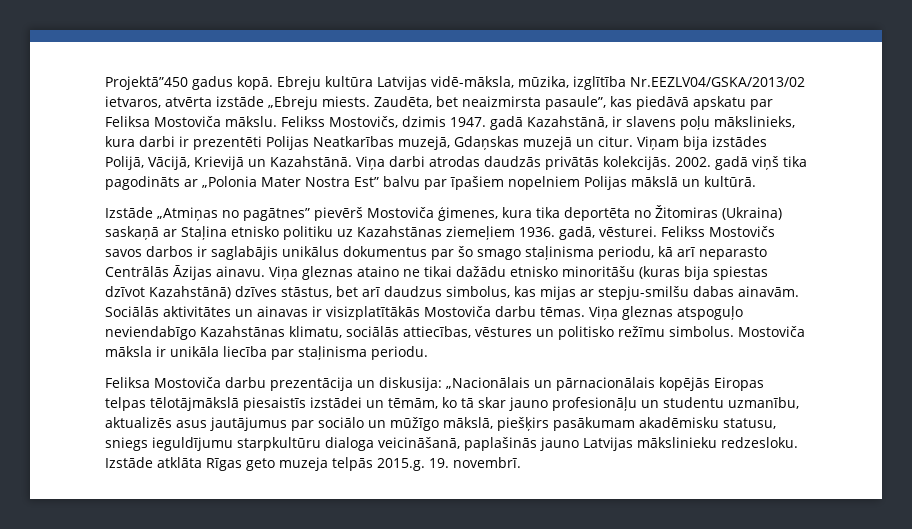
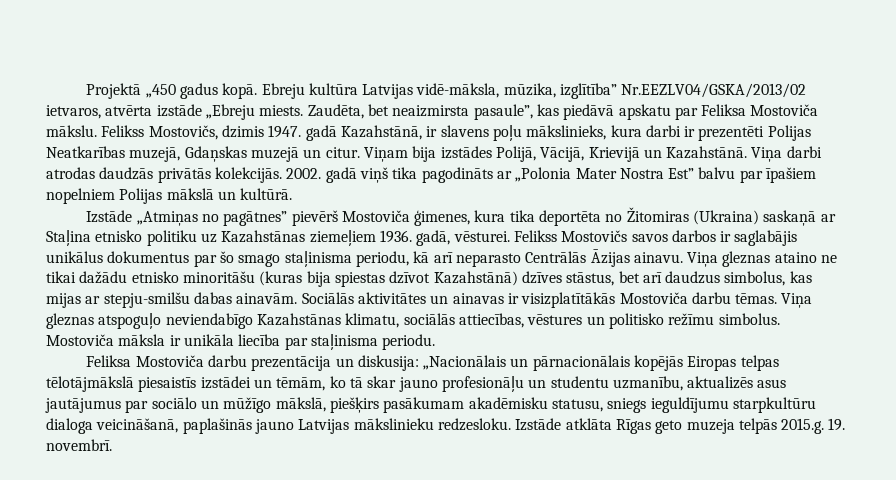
[105,76,188,90] Projektā”450 -> [86,83,176,99] Projektā „450
[573,76,626,90] izglītība -> [560,83,618,99] izglītība”

